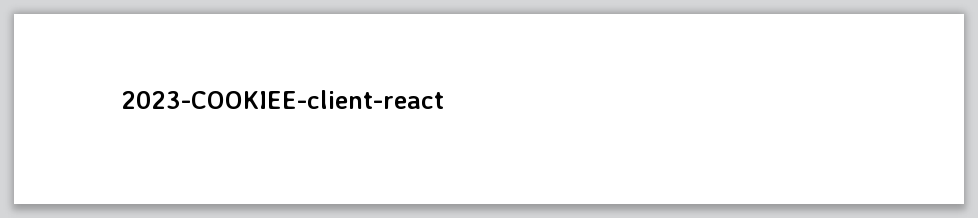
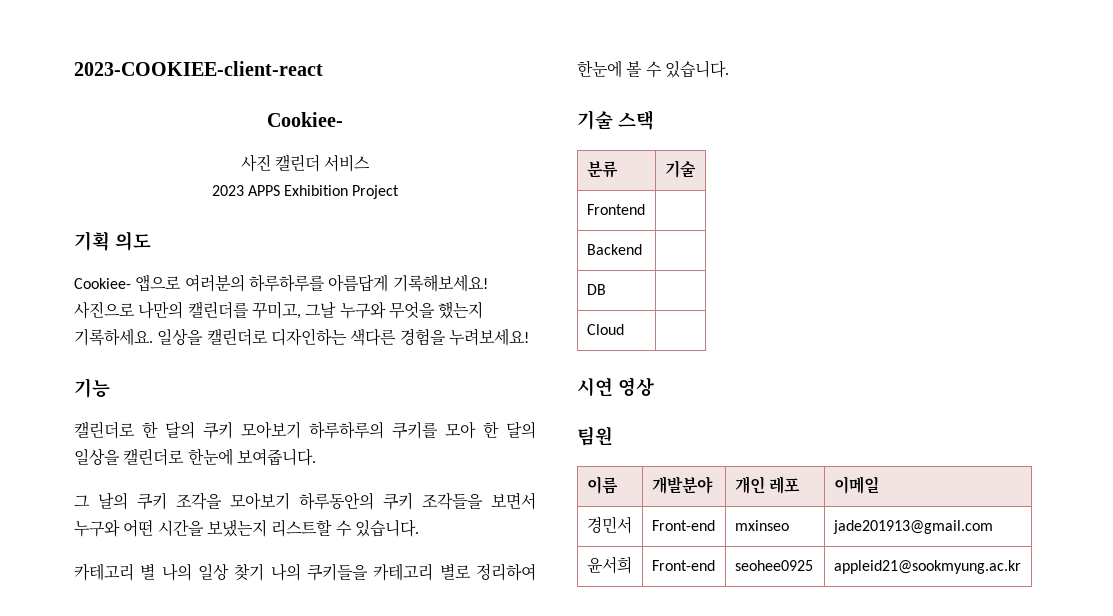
(444, 99) none -> [267,112,343,127] [240,154,371,172] [211,185,400,199] [74,231,151,251] [74,274,488,292] [74,301,484,319] [74,328,529,346] [74,378,110,398] [74,421,536,439] [74,448,316,466] [74,492,536,510] [74,519,419,537] [74,563,536,581] [577,60,729,78] [577,110,654,130] [586,161,618,178] [664,160,696,178] [586,204,645,215] [586,244,642,255] [586,284,606,295] [586,324,624,335] [577,377,654,397] [577,426,613,446] [586,476,618,494] [651,476,713,494] [734,476,801,494] [833,476,879,494] [586,516,632,534] [651,520,715,531] [734,520,789,531] [832,520,993,534] [586,556,632,574] [651,560,715,571] [734,560,813,571] [833,560,1021,574] // Cookiee- // 사진 캘린더 서비스 // 2023 APPS Exhibition Project // 기획 의도 // Cookiee- 앱으로 여러분의 하루하루를 아름답게 기록해보세요! 사진으로 나만의 캘린더를 꾸미고, 그날 누구와 무엇을 했는지 기록하세요. 일상을 캘린더로 디자인하는 색다른 경험을 누려보세요! // 기능 // 캘린더로 한 달의 쿠키 모아보기 하루하루의 쿠키를 모아 한 달의 일상을 캘린더로 한눈에 보여줍니다. // 그 날의 쿠키 조각을 모아보기 하루동안의 쿠키 조각들을 보면서 누구와 어떤 시간을 보냈는지 리스트할 수 있습니다. // 카테고리 별 나의 일상 찾기 나의 쿠키들을 카테고리 별로 정리하여 한눈에 볼 수 있습니다. // 기술 스택 // 분류 | 기술 // Frontend | // Backend | // DB | // Cloud | // 시연 영상 // 팀원 // 이름 | 개발분야 | 개인 레포 | 이메일 // 경민서 | Front-end | mxinseo | jade201913@gmail.com // 윤서희 | Front-end | seohee0925 | appleid21@sookmyung.ac.kr

